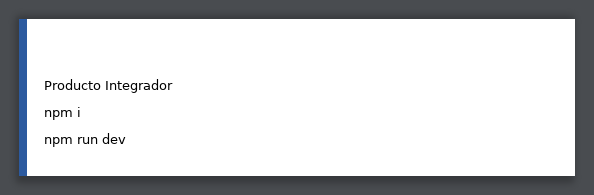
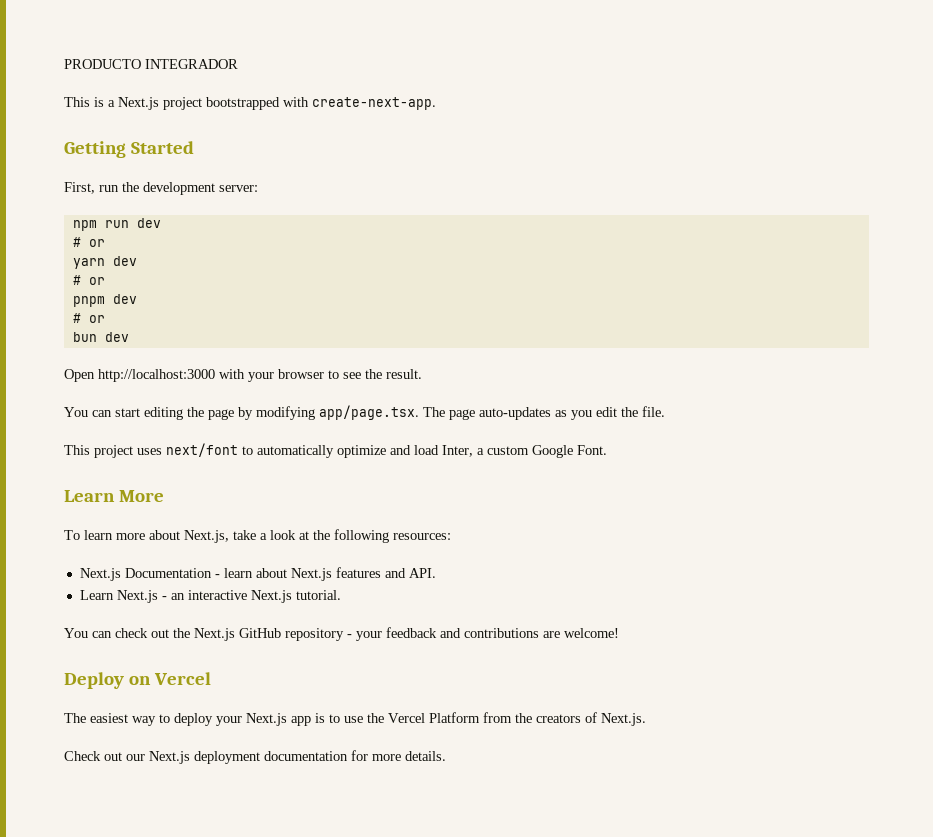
[44,79,173,93] [44,107,81,120] [44,133,126,147] Producto Integrador // npm i // npm run dev -> [64,59,238,69] [64,97,436,110] [64,141,194,158] [64,182,258,195] [72,218,161,231] [72,237,105,247] [72,256,137,269] [72,275,105,285] [72,294,137,307] [72,313,105,323] [72,332,129,342] [64,369,422,382] [64,405,665,420] [64,443,607,458] [64,490,164,502] [64,529,451,543] [79,567,436,581] [79,590,341,603] [64,627,619,641] [64,672,211,689] [64,712,646,726] [64,750,446,764] PRODUCTO INTEGRADOR // This is a Next.js project bootstrapped with create-next-app. // Getting Started // First, run the development server: // npm run dev // # or // yarn dev // # or // pnpm dev // # or // bun dev // Open http://localhost:3000 with your browser to see the result. // You can start editing the page by modifying app/page.tsx. The page auto-updates as you edit the file. // This project uses next/font to automatically optimize and load Inter, a custom Google Font. // Learn More // To learn more about Next.js, take a look at the following resources: // Next.js Documentation - learn about Next.js features and API. // Learn Next.js - an interactive Next.js tutorial. // You can check out the Next.js GitHub repository - your feedback and contributions are welcome! // Deploy on Vercel // The easiest way to deploy your Next.js app is to use the Vercel Platform from the creators of Next.js. // Check out our Next.js deployment documentation for more details.

